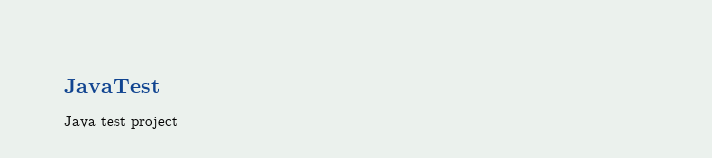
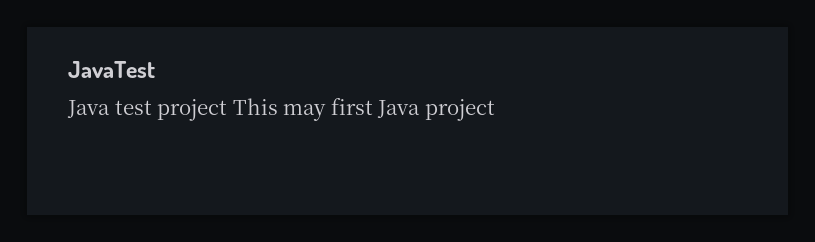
(178, 123) none -> [232,98,495,121] This may first Java project

